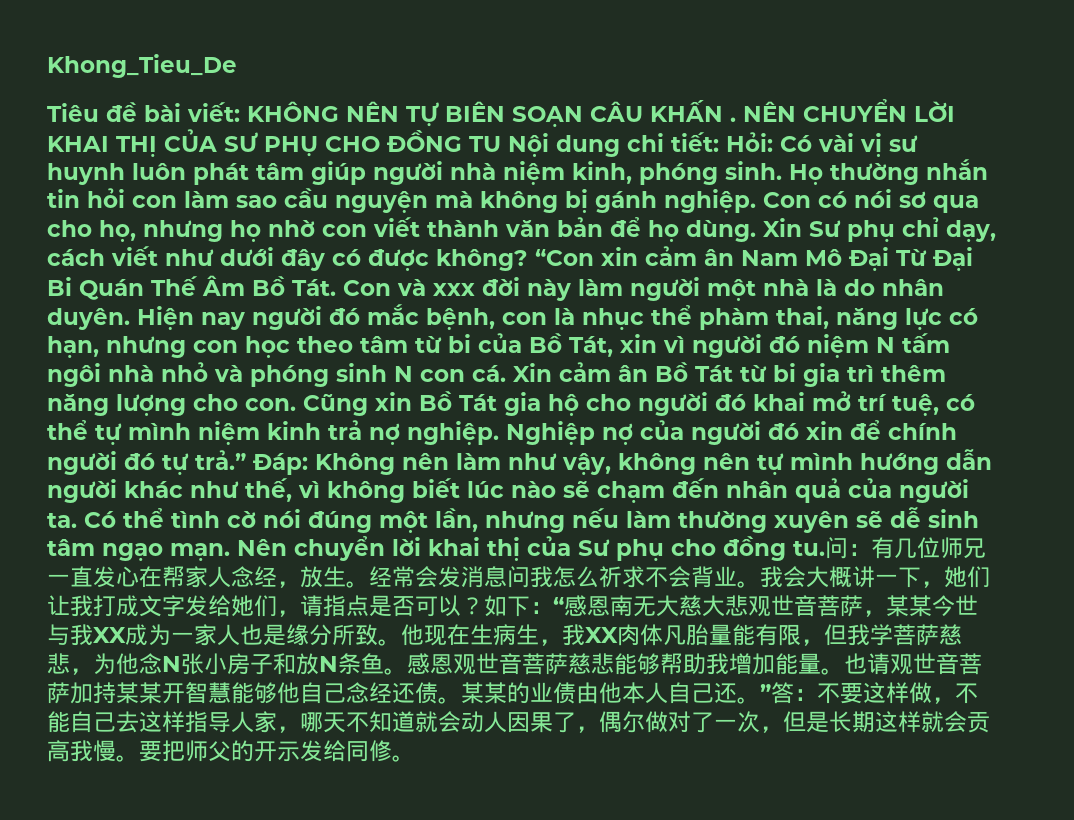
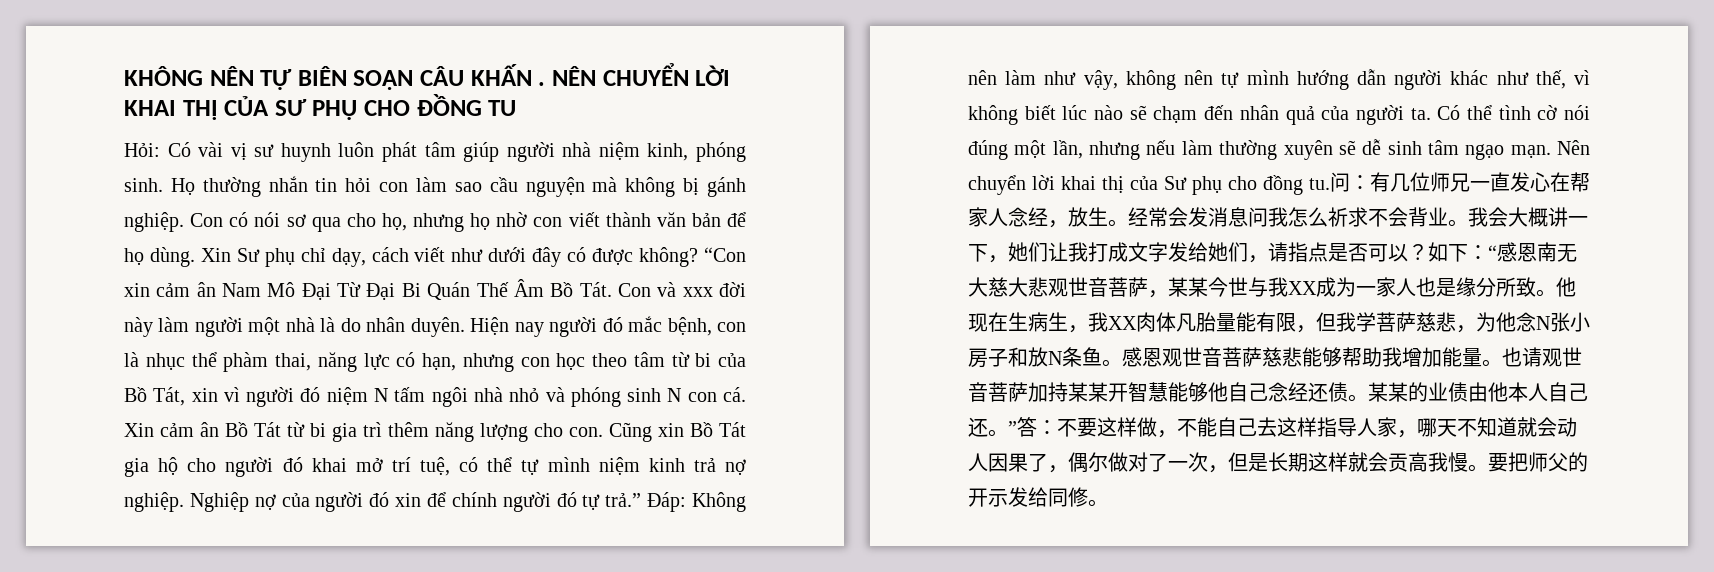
[47,54,237,78] [47,102,240,122] Khong_Tieu_De // Tiêu đề bài viết: -> (124, 76) none
[508,132,719,157] Nội dung chi tiết: -> (517, 108) //

